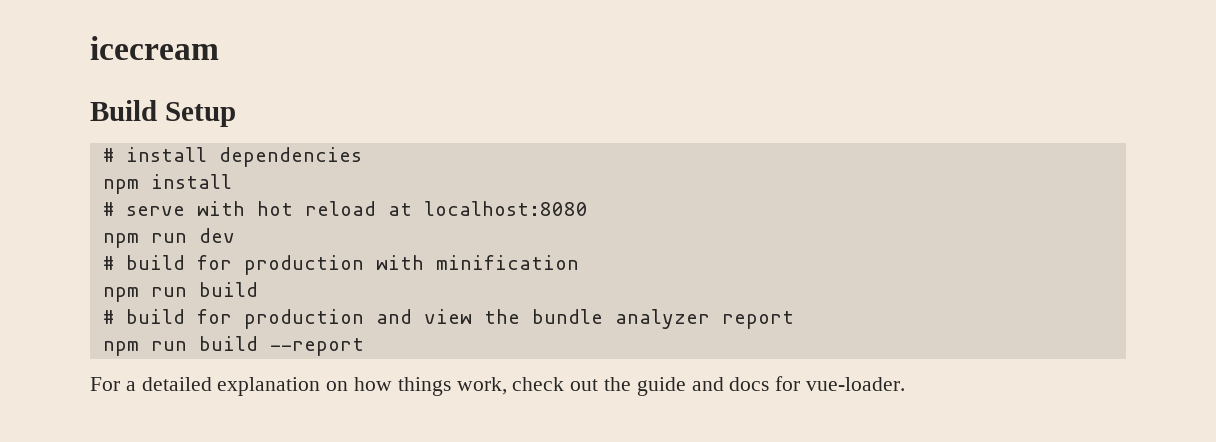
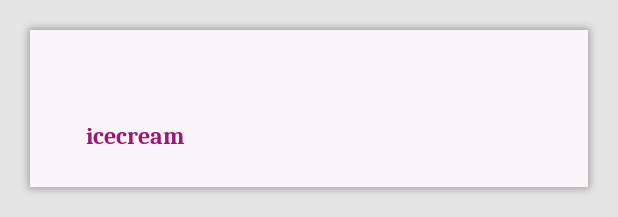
[90,100,236,127] [102,147,362,167] [102,174,232,194] [102,201,588,216] [102,228,235,248] [102,255,579,275] [102,282,258,302] [102,309,794,329] [102,336,364,356] [90,376,906,396] // Build Setup // # install dependencies // npm install // # serve with hot reload at localhost:8080 // npm run dev // # build for production with minification // npm run build // # build for production and view the bundle analyzer report // npm run build --report // For a detailed explanation on how things work, check out the guide and docs for vue-loader. -> (184, 136) none

